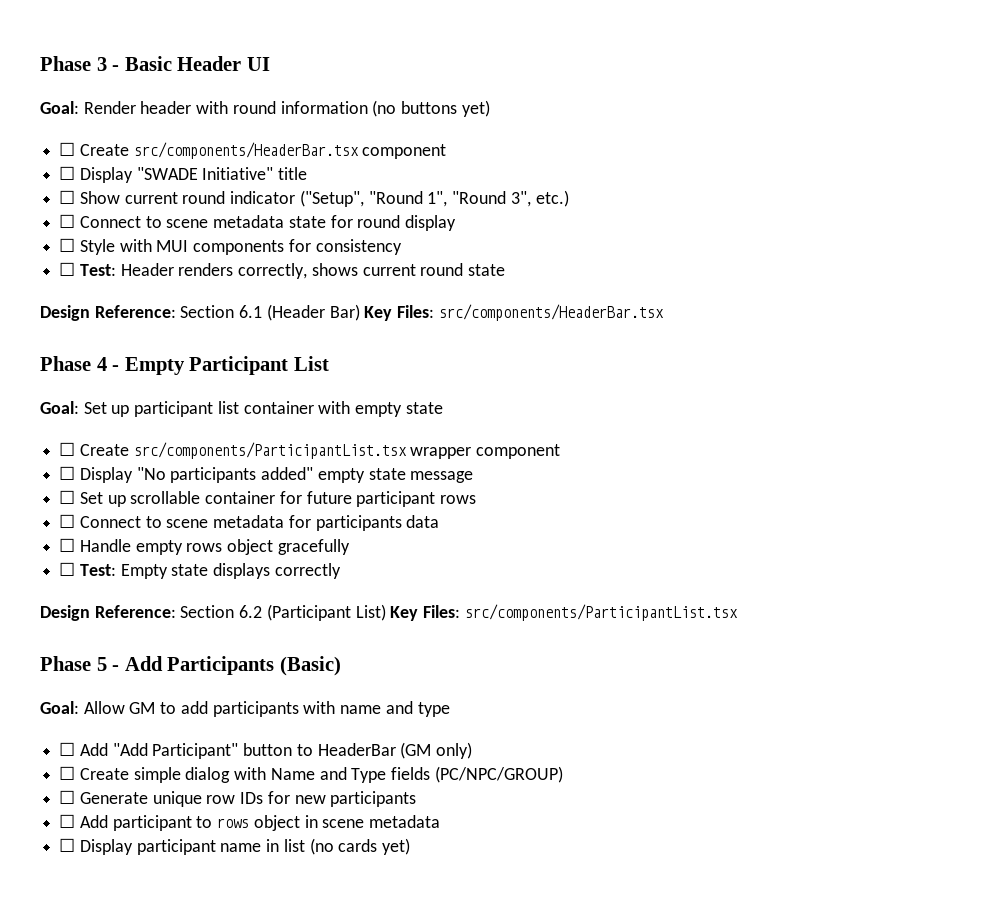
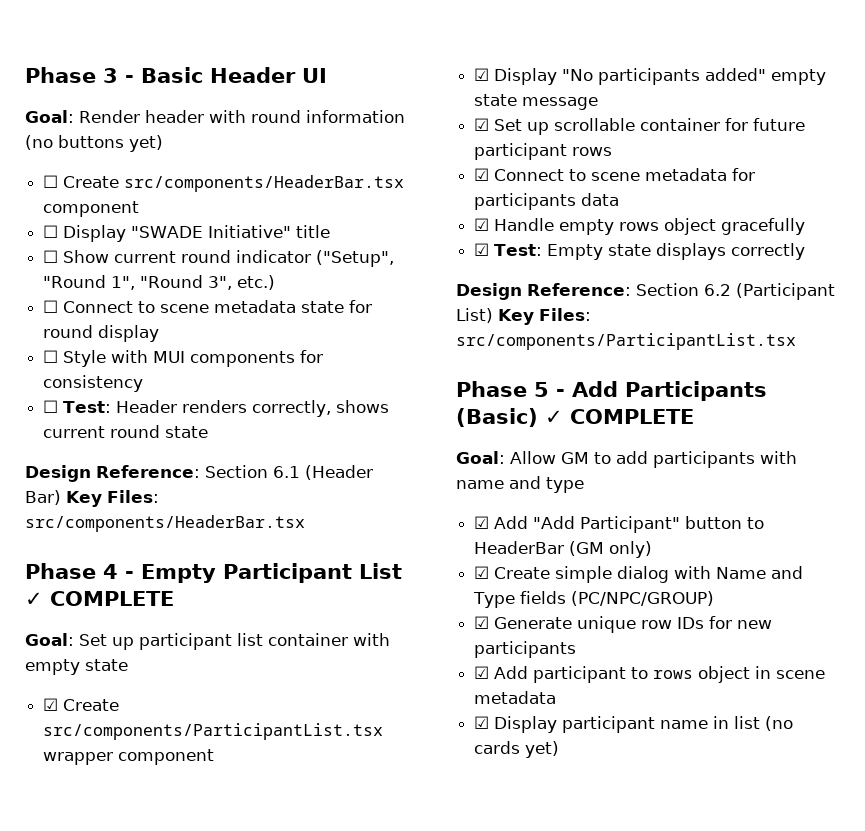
(329, 363) none -> [25,591,174,606] ✓ COMPLETE
[59,442,76,456] ☐ -> [43,698,59,711] ☑
[59,466,76,480] ☐ -> [474,68,490,81] ☑
[59,490,76,504] ☐ -> [474,118,490,131] ☑
[59,514,76,528] ☐ -> [474,168,490,181] ☑
[59,538,76,552] ☐ -> [474,218,490,231] ☑
[59,562,76,576] ☐ -> [474,243,490,256] ☑
(341, 666) none -> [545,409,694,424] ✓ COMPLETE
[59,742,76,756] ☐ -> [474,516,490,529] ☑
[59,766,76,780] ☐ -> [474,566,490,579] ☑
[59,790,76,804] ☐ -> [474,616,490,629] ☑
[59,814,76,828] ☐ -> [474,666,490,679] ☑
[59,838,76,852] ☐ -> [474,716,490,729] ☑

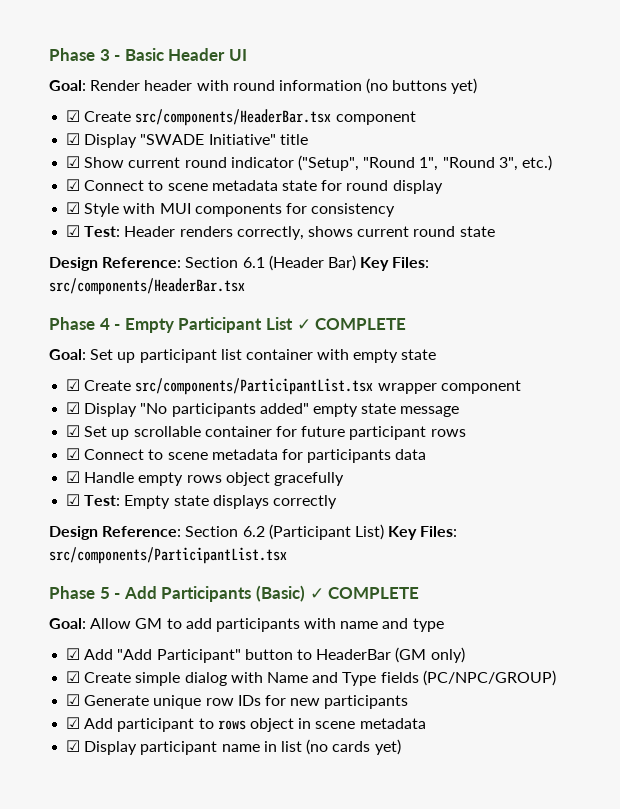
[43,175,59,188] ☐ -> [66,110,81,122] ☑
[43,225,59,238] ☐ -> [66,133,81,145] ☑
[43,250,59,263] ☐ -> [66,156,81,168] ☑
[43,300,59,313] ☐ -> [66,179,81,191] ☑
[43,350,59,363] ☐ -> [66,202,81,214] ☑
[43,400,59,413] ☐ -> [66,225,81,237] ☑

